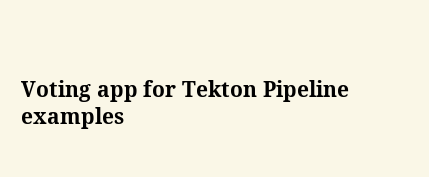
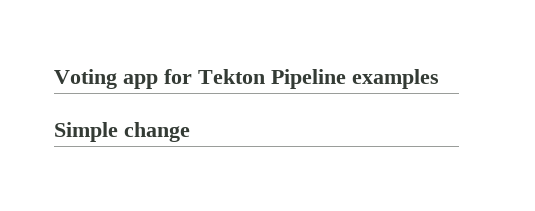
(124, 118) none -> [54,122,190,142] // Simple change

